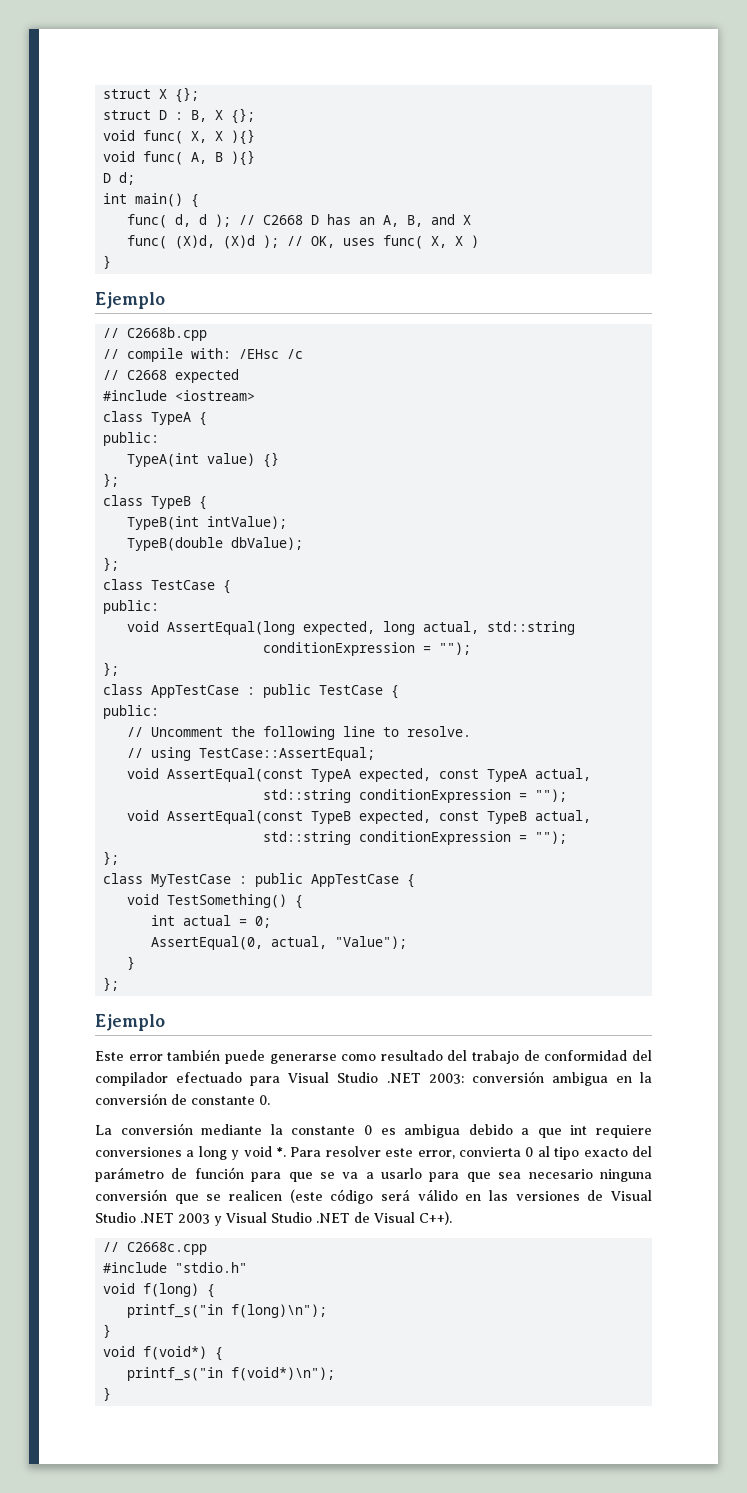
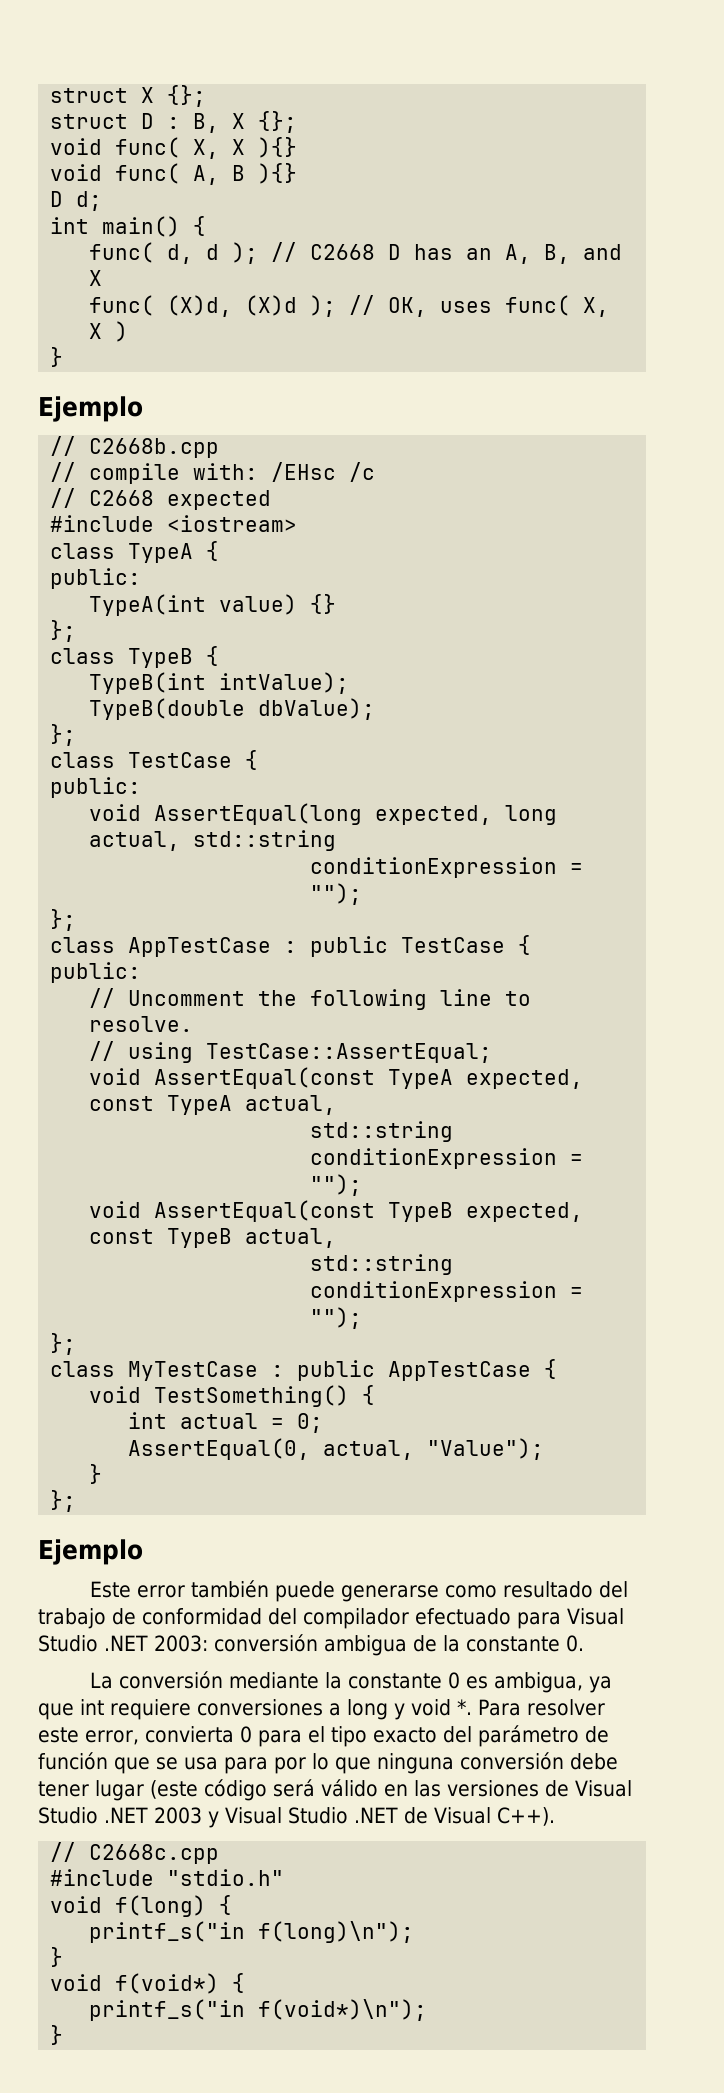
[615,1072,653,1083] [95,1093,187,1105] en la conversión de -> [413,1635,460,1652] de la
[404,1124,530,1138] ambigua debido a -> [493,1672,612,1693] ambigua, ya
[537,1146,550,1157] al -> [258,1726,325,1747] para el
[251,1168,652,1182] [95,1189,282,1204] para que se va a usarlo para que sea necesario ninguna conversión que se realicen -> [114,1752,618,1774] [38,1780,144,1801] que se usa para por lo que ninguna conversión debe tener lugar

